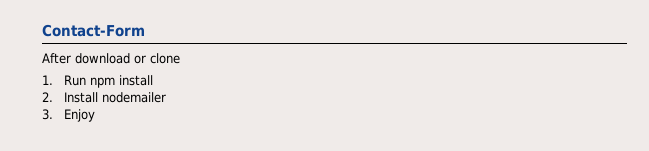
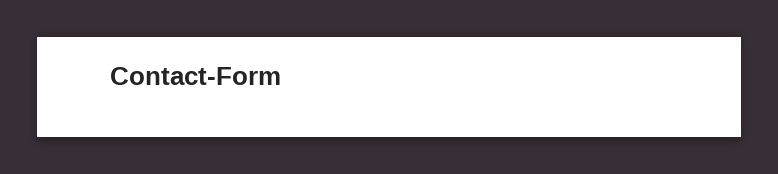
[42,53,180,64] [42,75,153,88] [42,92,166,103] [42,109,95,122] // After download or clone // 1. Run npm install // 2. Install nodemailer // 3. Enjoy -> (281, 76) none

